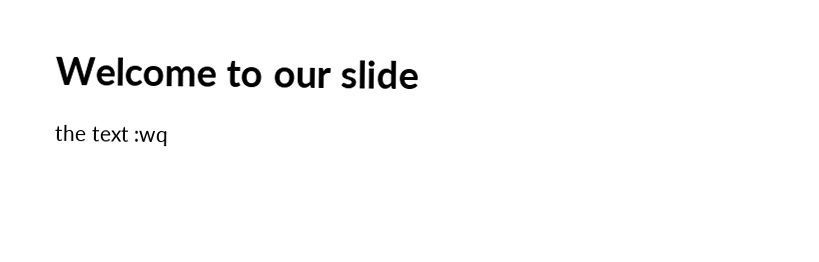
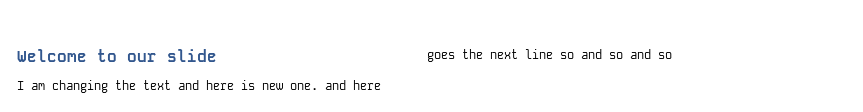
[54,124,169,147] the text :wq -> [17,80,381,93] [427,49,672,62] I am changing the text and here is new one. and here goes the next line so and so and so

